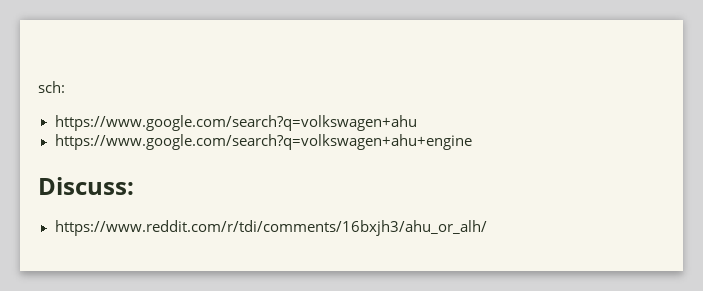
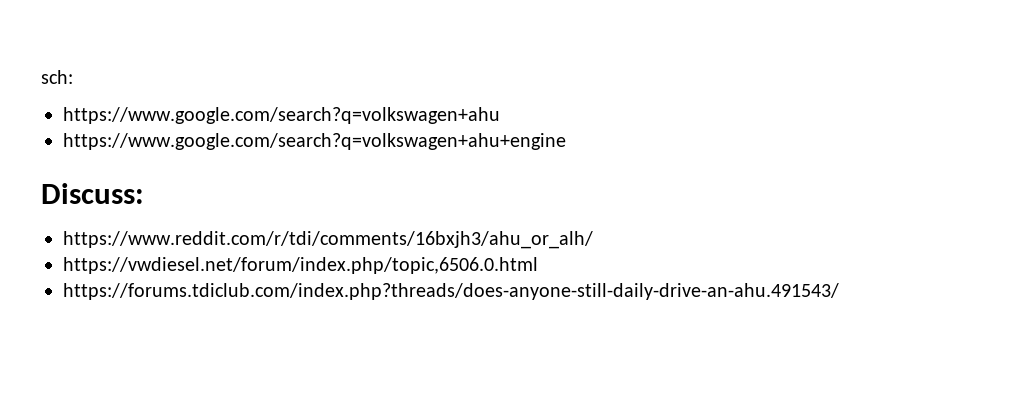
(487, 228) none -> [63,257,538,274] [63,283,839,300] // https://vwdiesel.net/forum/index.php/topic,6506.0.html // https://forums.tdiclub.com/index.php?threads/does-anyone-still-daily-drive-an-ahu.491543/

